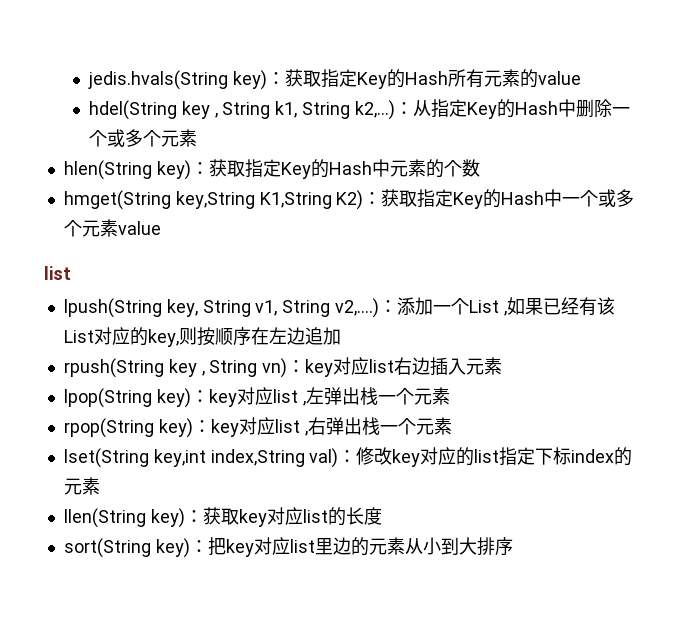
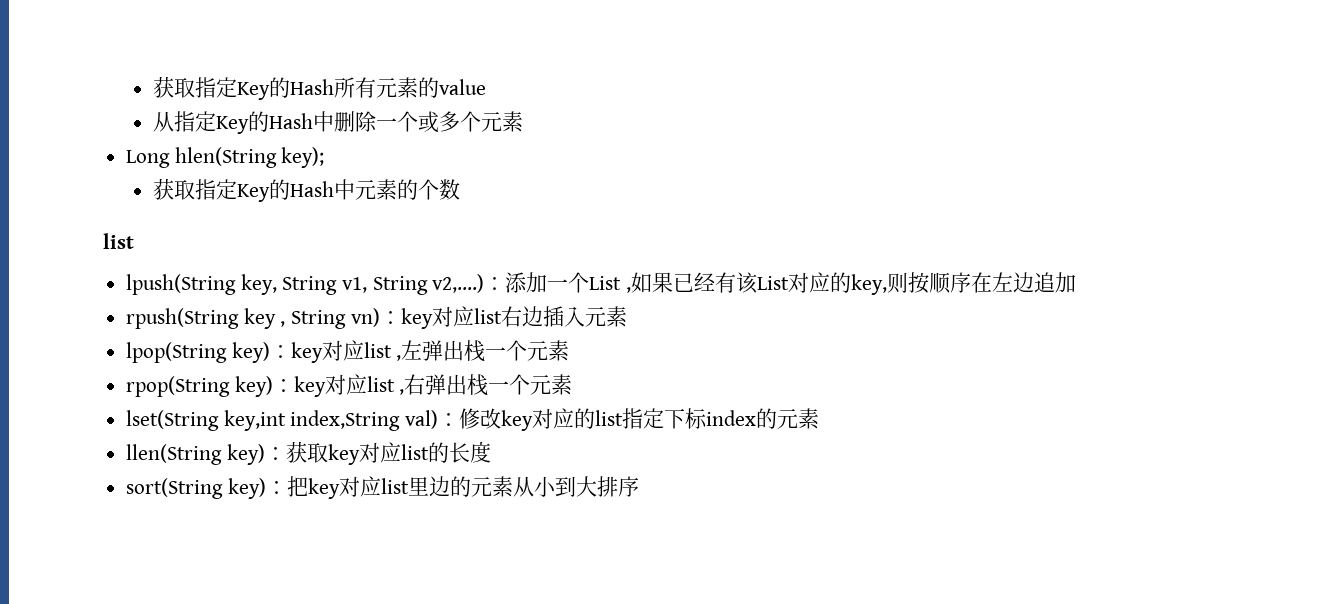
[87,70,285,90] jedis.hvals(String key)： -> (153, 87) none
[88,100,414,120] hdel(String key , String k1, String k2,…)： -> (487, 87) none
[63,160,209,180] hlen(String key)： -> [126,147,325,168] Long hlen(String key); //
[63,189,635,210] [63,219,161,237] // hmget(String key,String K1,String K2)：获取指定Key的Hash中一个或多个元素value -> (461, 189) none

